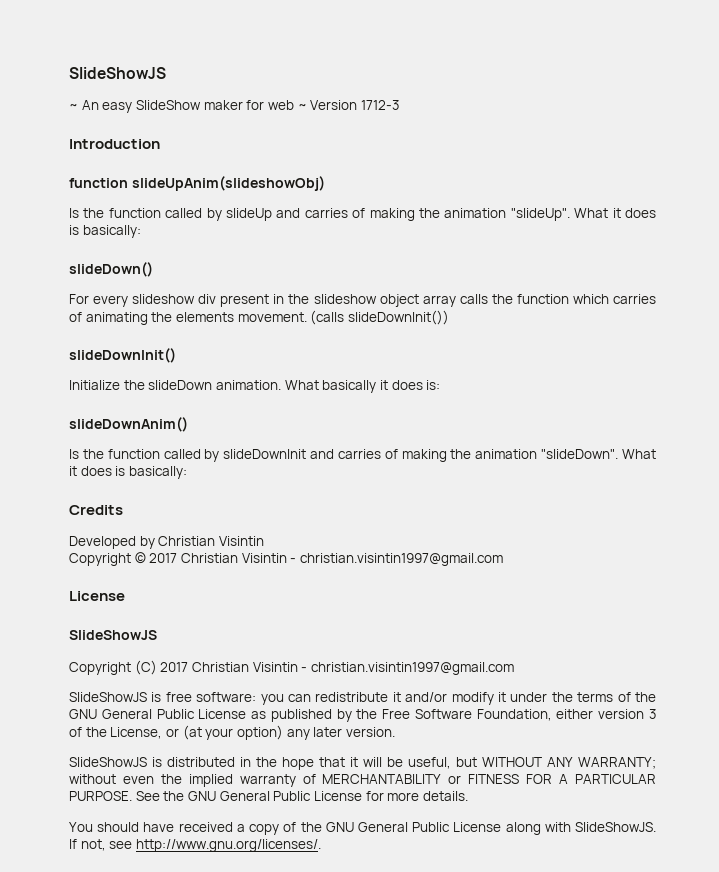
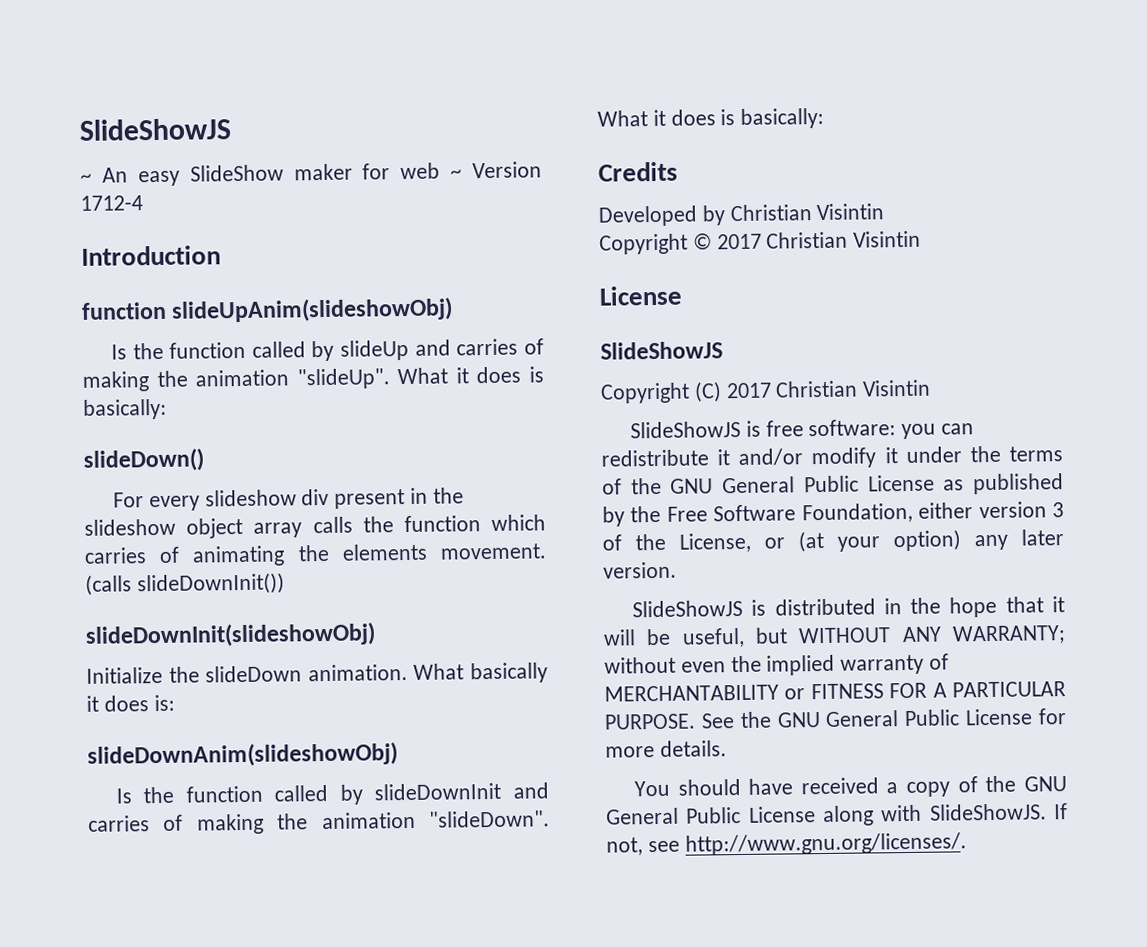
[360,100,399,110] 1712-3 -> [80,195,143,211] 1712-4
[69,348,176,363] slideDownInit() -> [85,622,376,648] slideDownInit(slideshowObj)
[69,417,188,432] slideDownAnim() -> [87,742,398,768] slideDownAnim(slideshowObj)
[290,553,503,566] - christian.visintin1997@gmail.com -> (922, 239) none
[301,662,514,675] - christian.visintin1997@gmail.com -> (932, 388) none

